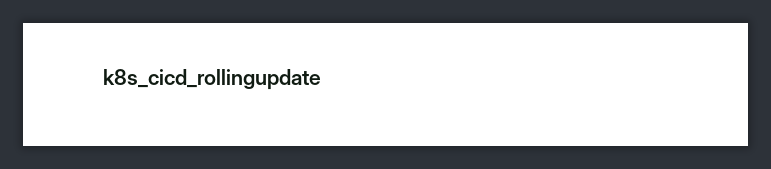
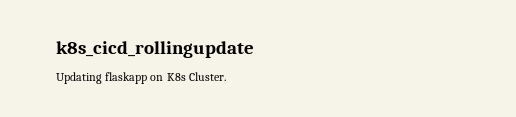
(321, 79) none -> [56,72,226,84] // Updating flaskapp on K8s Cluster.

